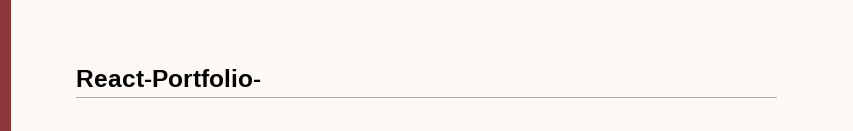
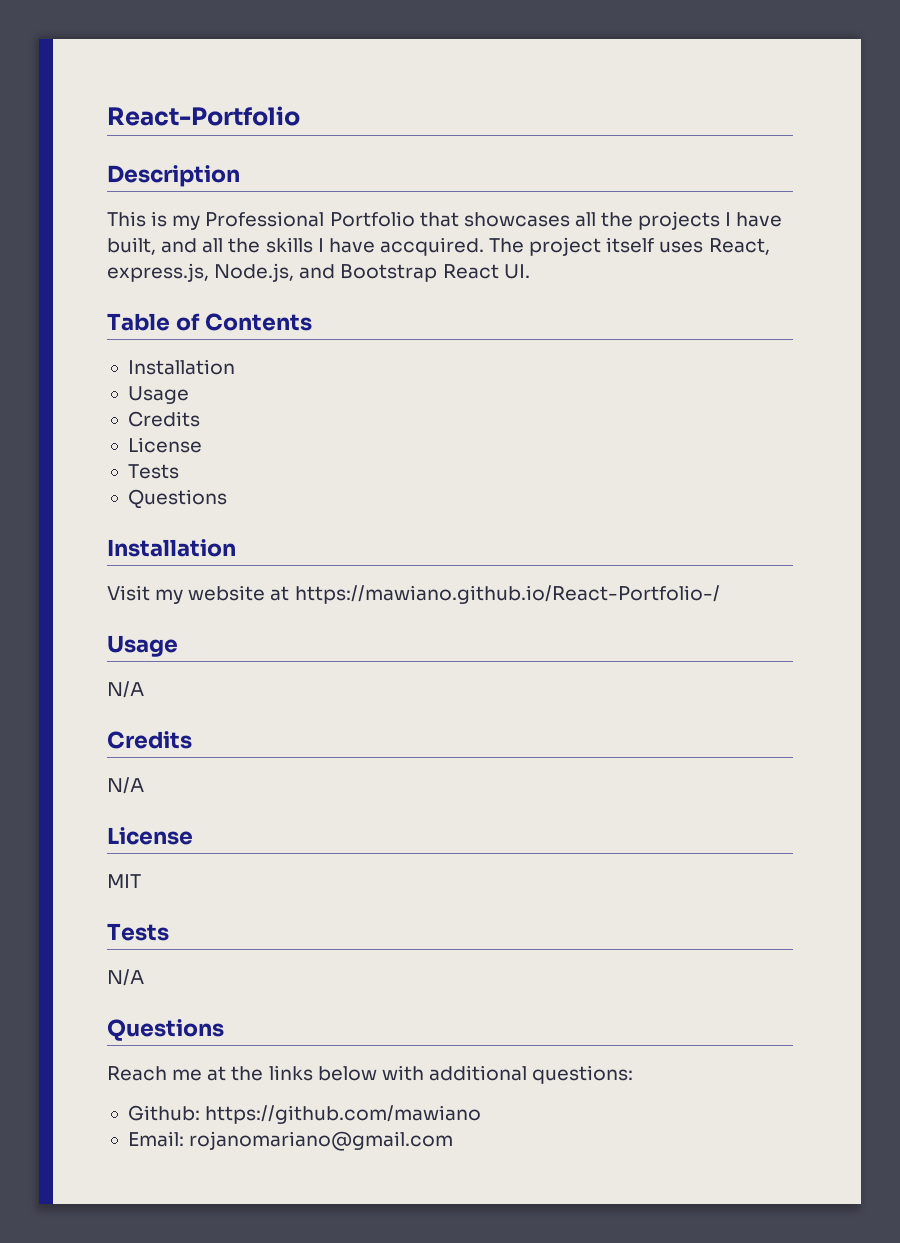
[76,69,261,87] React-Portfolio- -> [107,106,300,126] [107,165,240,187] [107,211,783,230] [107,237,770,256] [107,263,530,282] [107,313,312,331] [127,359,235,375] [127,386,189,404] [127,411,200,427] [127,437,202,453] [127,464,179,479] [127,489,227,509] [107,539,236,557] [107,585,720,604] [107,635,178,657] [107,681,144,698] [107,731,192,749] [107,777,144,794] [107,827,193,845] [107,874,141,888] [107,923,169,941] [107,969,144,986] [107,1019,224,1041] [107,1065,634,1084] [127,1105,482,1124] [127,1131,454,1151] React-Portfolio // Description // This is my Professional Portfolio that showcases all the projects I have built, and all the skills I have accquired. The project itself uses React, express.js, Node.js, and Bootstrap React UI. // Table of Contents // Installation // Usage // Credits // License // Tests // Questions // Installation // Visit my website at https://mawiano.github.io/React-Portfolio-/ // Usage // N/A // Credits // N/A // License // MIT // Tests // N/A // Questions // Reach me at the links below with additional questions: // Github: https://github.com/mawiano // Email: rojanomariano@gmail.com

